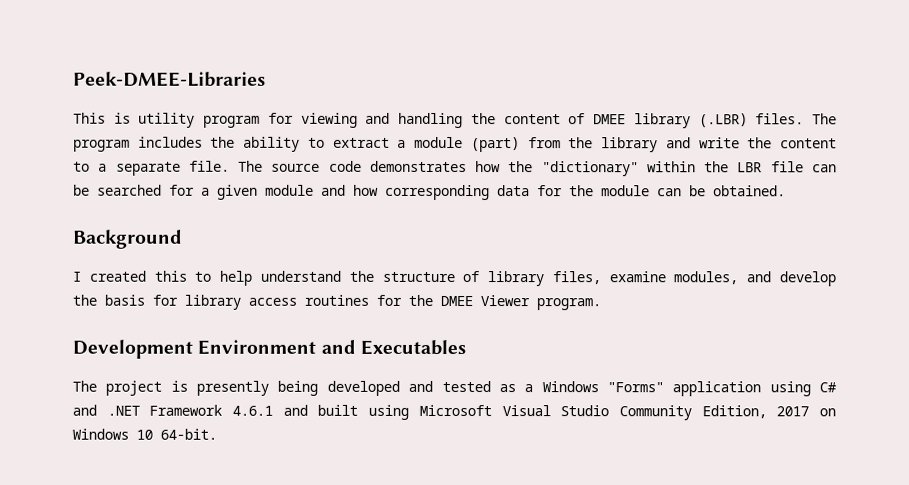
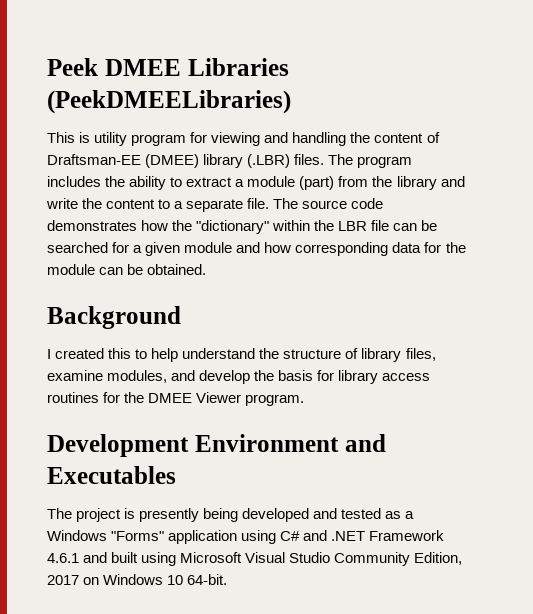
[73,71,266,87] Peek-DMEE-Libraries -> [47,58,289,76] [47,90,291,114] Peek DMEE Libraries (PeekDMEELibraries)
[593,114,627,125] DMEE -> [47,154,200,168] Draftsman-EE (DMEE)

